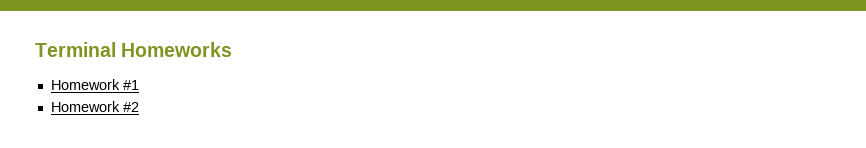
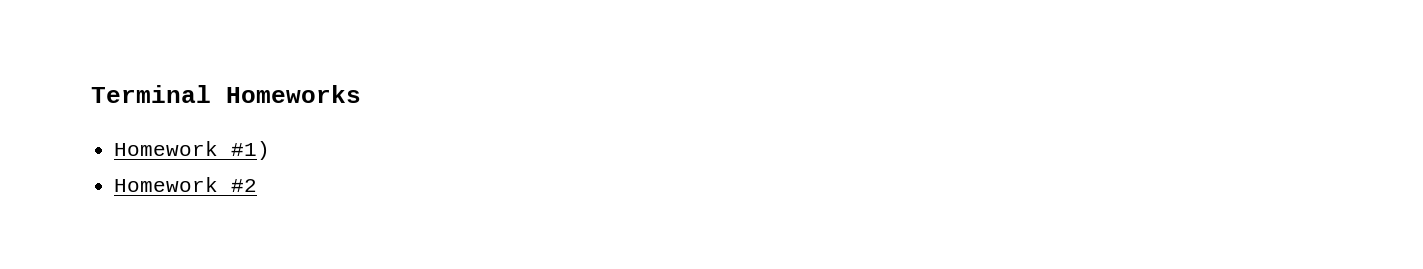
[122,80,139,90] #1 -> [231,141,271,160] #1)

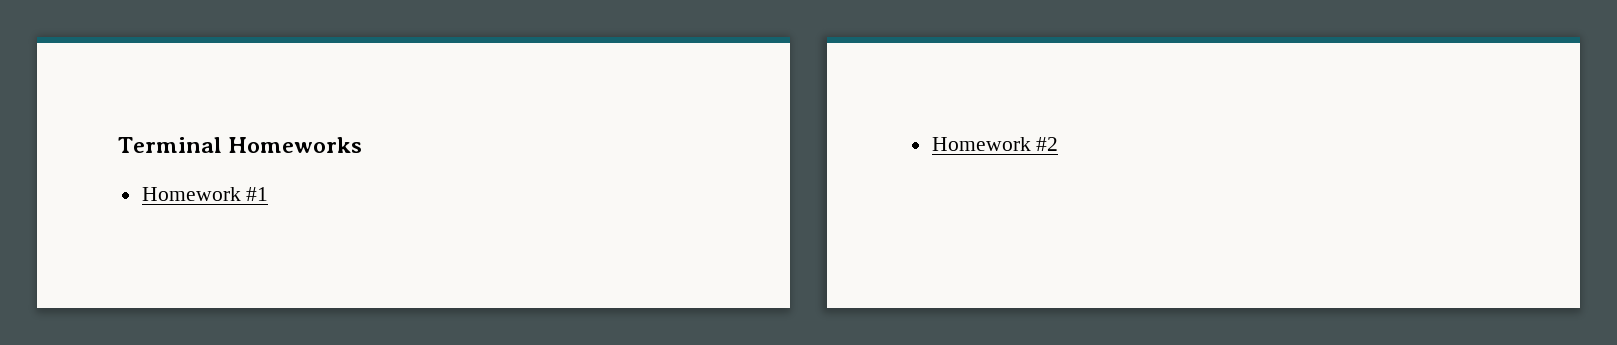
[231,141,271,160] #1) -> [246,187,269,201] #1

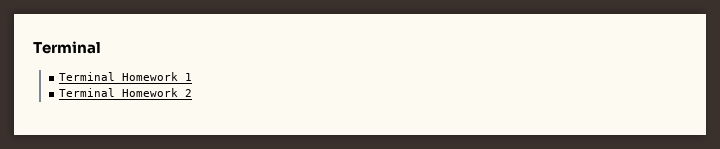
[118,137,363,153] [141,187,269,201] [931,137,1059,151] Terminal Homeworks // Homework #1 // Homework #2 -> [33,41,101,54] [58,72,192,81] [58,88,192,97] Terminal // Terminal Homework 1 // Terminal Homework 2

